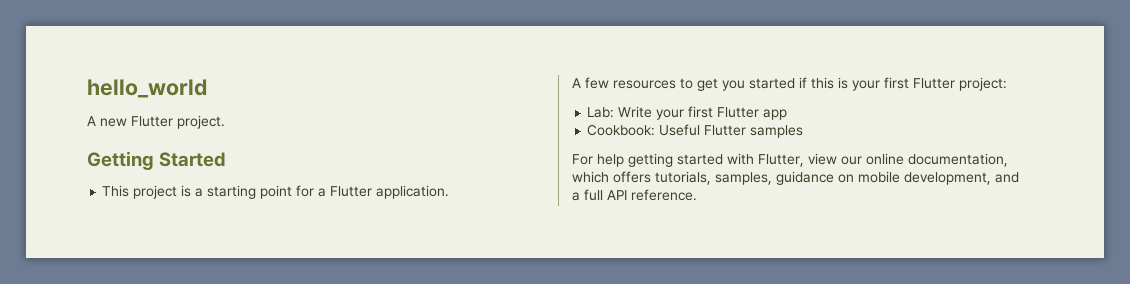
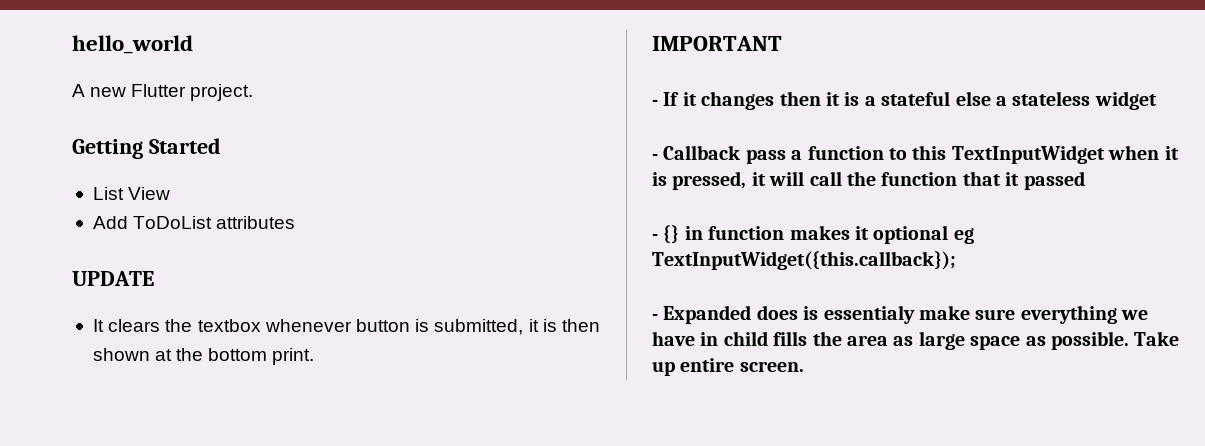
[102,185,450,199] [572,77,1007,91] [587,106,788,120] [587,124,804,138] [572,153,1008,167] [572,171,1019,185] [572,189,697,201] This project is a starting point for a Flutter application. // A few resources to get you started if this is your first Flutter project: // Lab: Write your first Flutter app // Cookbook: Useful Flutter samples // For help getting started with Flutter, view our online documentation, which offers tutorials, samples, guidance on mobile development, and a full API reference. -> [92,187,171,200] [92,216,296,229] [72,271,154,286] [92,319,600,335] [92,348,315,365] [652,36,782,51] [652,91,1157,110] [652,145,1179,164] [652,171,1085,190] [652,225,974,244] [652,251,956,270] [652,305,1149,324] [652,331,1180,350] [652,358,804,376] List View // Add ToDoList attributes // UPDATE // It clears the textbox whenever button is submitted, it is then shown at the bottom print. // IMPORTANT // - If it changes then it is a stateful else a stateless widget // - Callback pass a function to this TextInputWidget when it is pressed, it will call the function that it passed // - {} in function makes it optional eg TextInputWidget({this.callback}); // - Expanded does is essentialy make sure everything we have in child fills the area as large space as possible. Take up entire screen.

